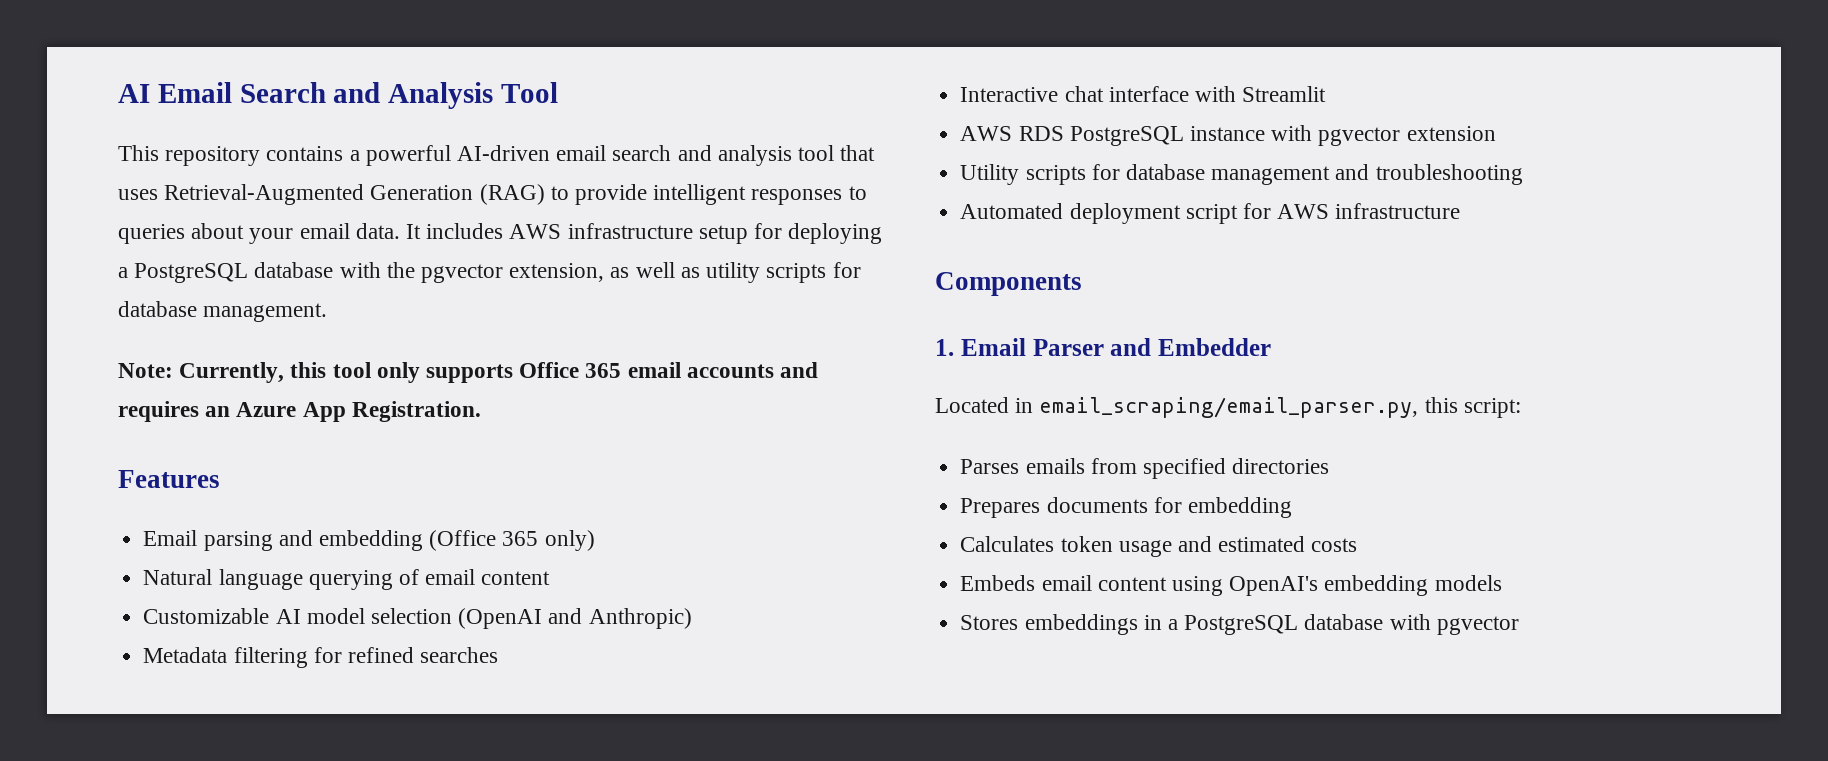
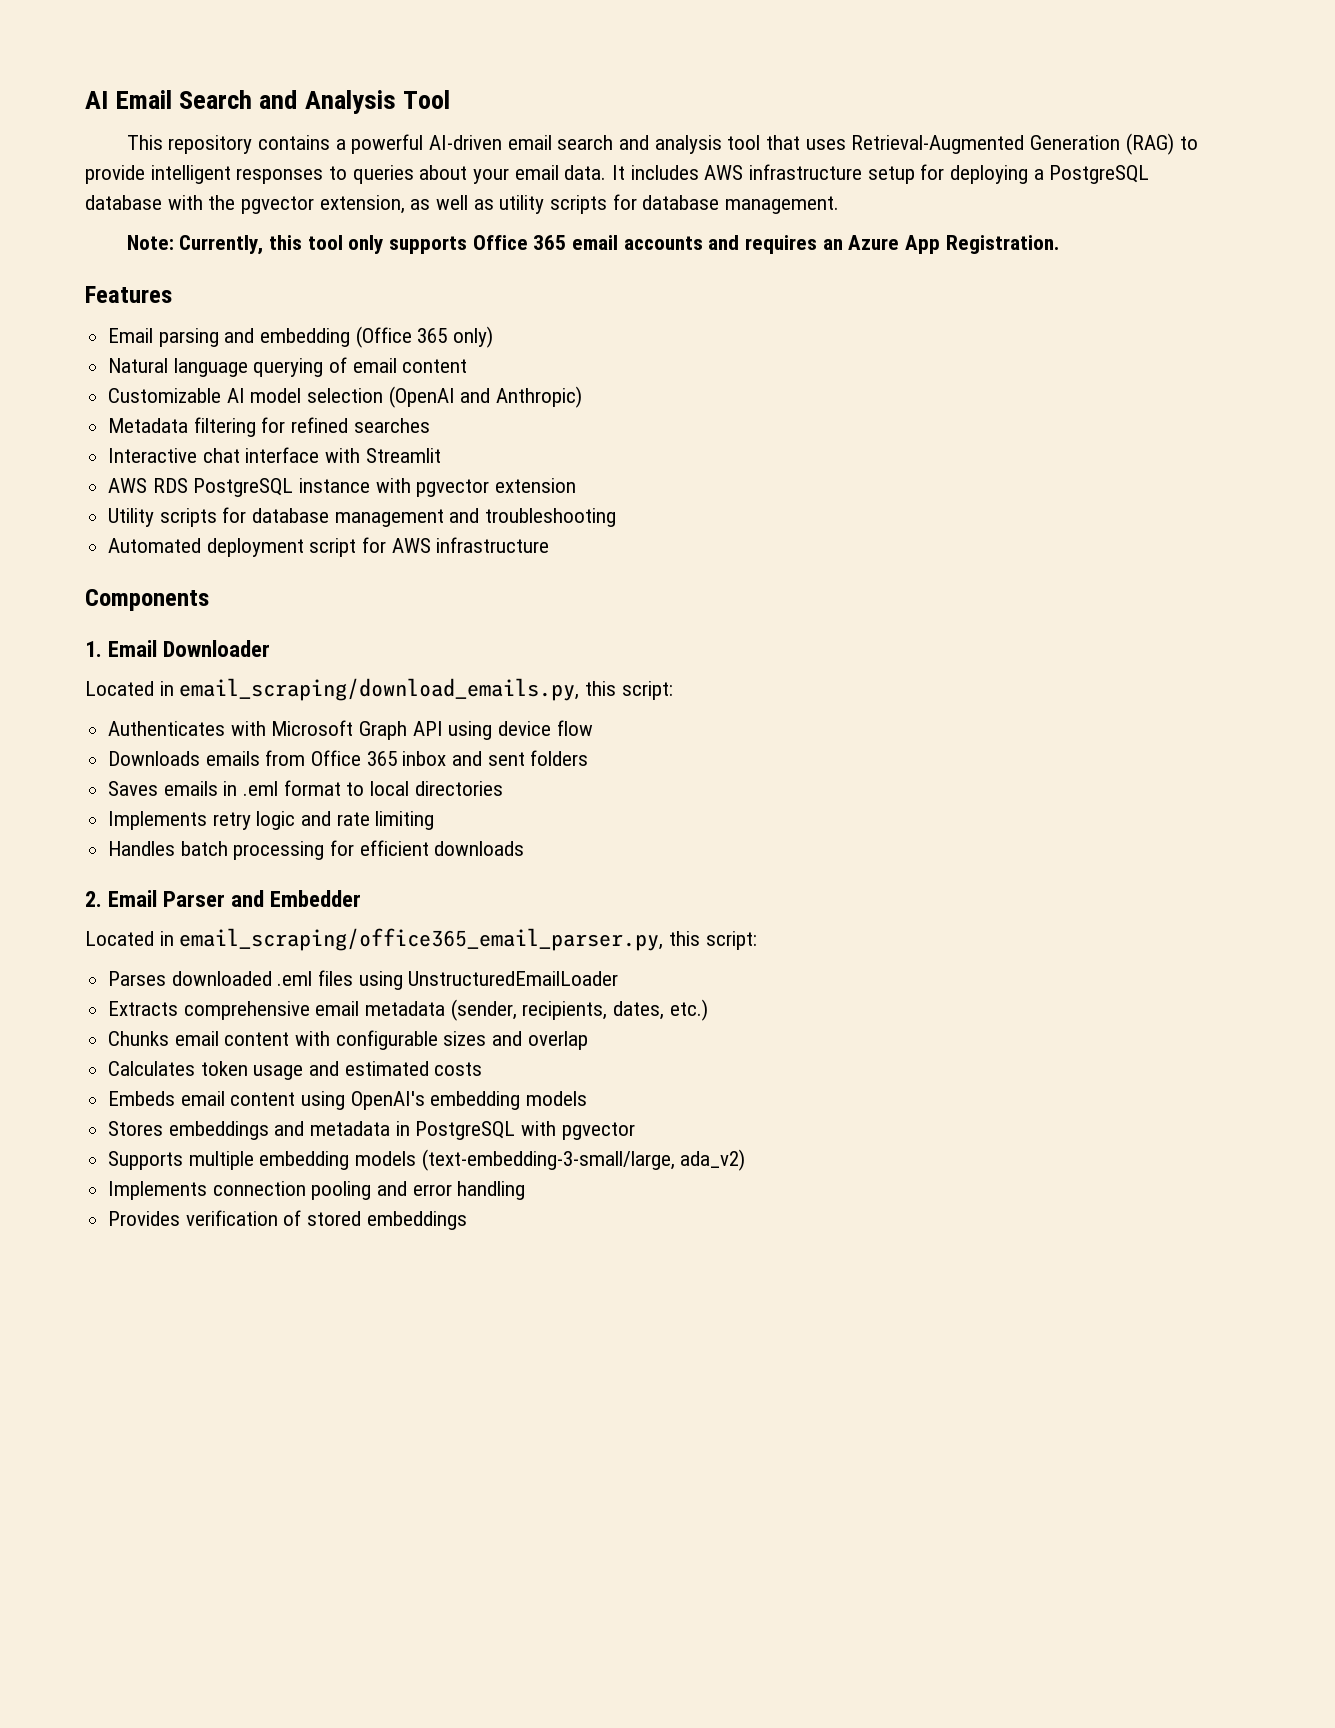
(1026, 347) none -> [163,640,271,657] [85,678,673,701] [108,720,593,740] [108,750,589,766] [108,780,503,796] [108,811,435,830] [108,840,525,860] [85,890,158,907] Downloader // Located in email_scraping/download_emails.py, this script: // Authenticates with Microsoft Graph API using device flow // Downloads emails from Office 365 inbox and sent folders // Saves emails in .eml format to local directories // Implements retry logic and rate limiting // Handles batch processing for efficient downloads // 2. Email
[1039,397,1419,418] email_scraping/email_parser.py, -> [179,928,664,951] email_scraping/office365_email_parser.py,
[1025,458,1330,479] [960,497,1292,518] emails from specified directories // Prepares documents for embedding -> [171,970,619,990] [108,999,708,1021] [108,1030,588,1050] downloaded .eml files using UnstructuredEmailLoader // Extracts comprehensive email metadata (sender, recipients, dates, etc.) // Chunks email content with configurable sizes and overlap
[1143,614,1519,635] in a PostgreSQL database with pgvector -> [274,1121,635,1140] [108,1149,746,1171] [108,1181,526,1200] [108,1210,467,1230] and metadata in PostgreSQL with pgvector // Supports multiple embedding models (text-embedding-3-small/large, ada_v2) // Implements connection pooling and error handling // Provides verification of stored embeddings

